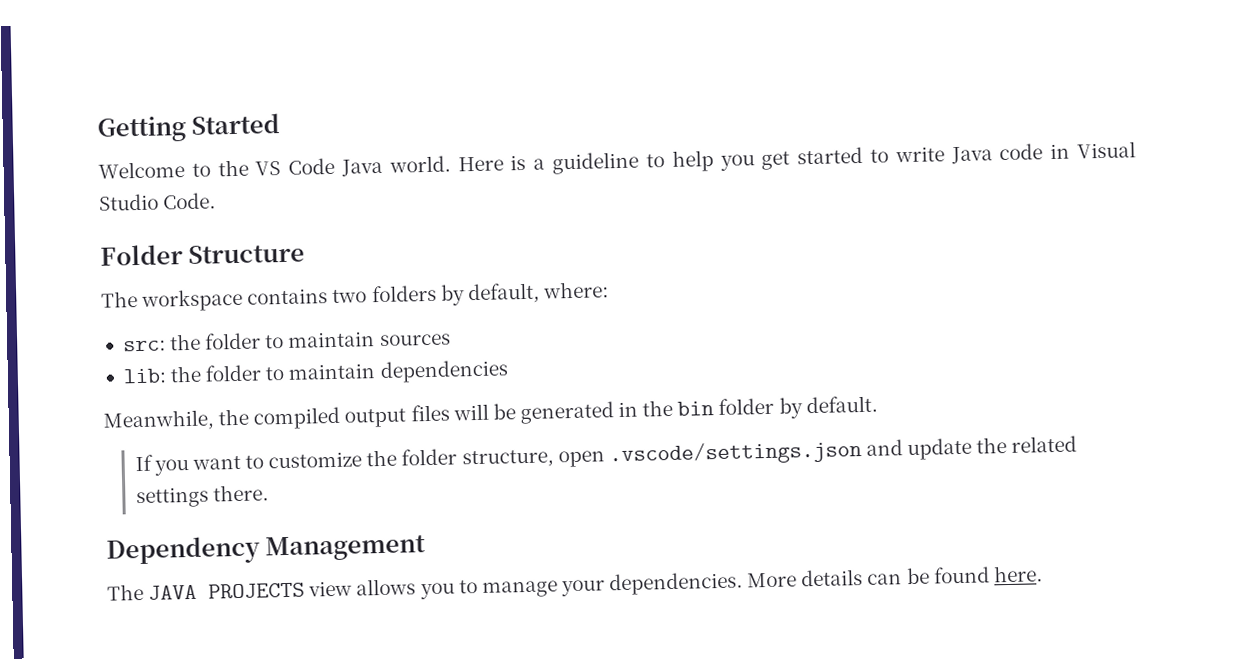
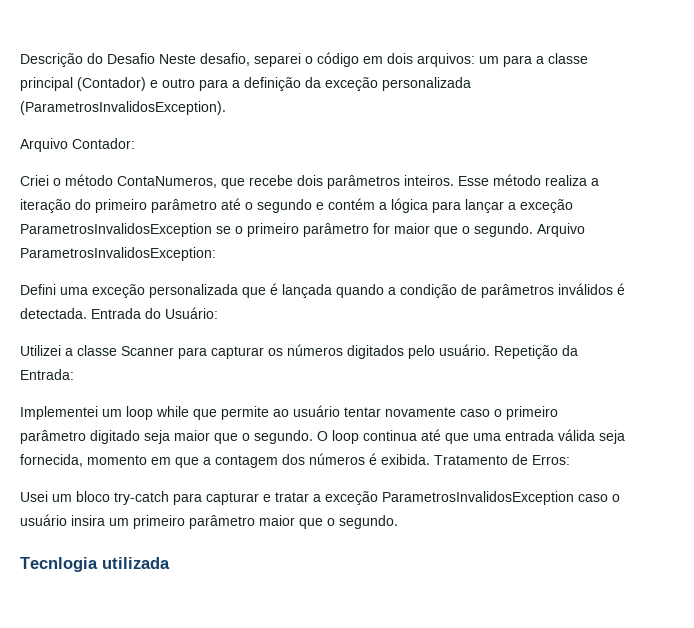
[97,113,281,143] [98,141,1137,179] [99,192,217,211] [100,243,306,266] [101,281,609,312] [122,331,451,352] [122,359,509,384] [103,395,878,432] [134,435,1078,476] [135,484,269,509] [106,534,427,566] [107,565,1043,601] Getting Started // Welcome to the VS Code Java world. Here is a guideline to help you get started to write Java code in Visual Studio Code. // Folder Structure // The workspace contains two folders by default, where: // src: the folder to maintain sources // lib: the folder to maintain dependencies // Meanwhile, the compiled output files will be generated in the bin folder by default. // If you want to customize the folder structure, open .vscode/settings.json and update the related settings there. // Dependency Management // The JAVA PROJECTS view allows you to manage your dependencies. More details can be found here. -> [20,52,588,67] [20,77,471,91] [20,101,226,115] [20,138,135,152] [20,174,599,189] [20,198,573,213] [20,223,585,237] [20,247,216,261] [20,283,625,298] [20,307,218,319] [20,344,578,359] [20,369,74,380] [20,405,558,420] [20,429,625,444] [20,453,570,468] [20,491,620,505] [20,514,398,529] [20,557,170,572] Descrição do Desafio Neste desafio, separei o código em dois arquivos: um para a classe principal (Contador) e outro para a definição da exceção personalizada (ParametrosInvalidosException). // Arquivo Contador: // Criei o método ContaNumeros, que recebe dois parâmetros inteiros. Esse método realiza a iteração do primeiro parâmetro até o segundo e contém a lógica para lançar a exceção ParametrosInvalidosException se o primeiro parâmetro for maior que o segundo. Arquivo ParametrosInvalidosException: // Defini uma exceção personalizada que é lançada quando a condição de parâmetros inválidos é detectada. Entrada do Usuário: // Utilizei a classe Scanner para capturar os números digitados pelo usuário. Repetição da Entrada: // Implementei um loop while que permite ao usuário tentar novamente caso o primeiro parâmetro digitado seja maior que o segundo. O loop continua até que uma entrada válida seja fornecida, momento em que a contagem dos números é exibida. Tratamento de Erros: // Usei um bloco try-catch para capturar e tratar a exceção ParametrosInvalidosException caso o usuário insira um primeiro parâmetro maior que o segundo. // Tecnlogia utilizada

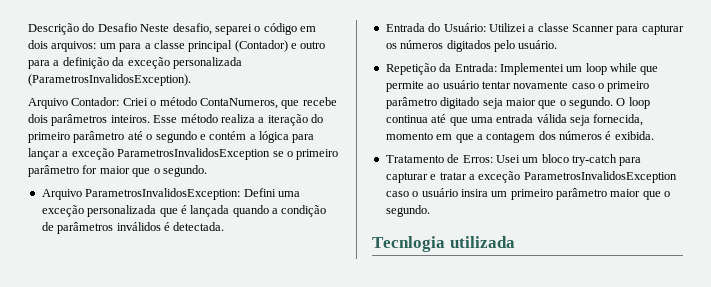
(135, 143) // -> (120, 101) none
(533, 230) none -> (207, 171) //
(216, 254) // -> (241, 194) none
(87, 313) none -> (225, 226) //
(218, 313) // -> (486, 27) none
(490, 350) none -> (558, 44) //
(74, 374) // -> (497, 67) none
(430, 459) none -> (654, 135) //
(570, 460) // -> (493, 159) none

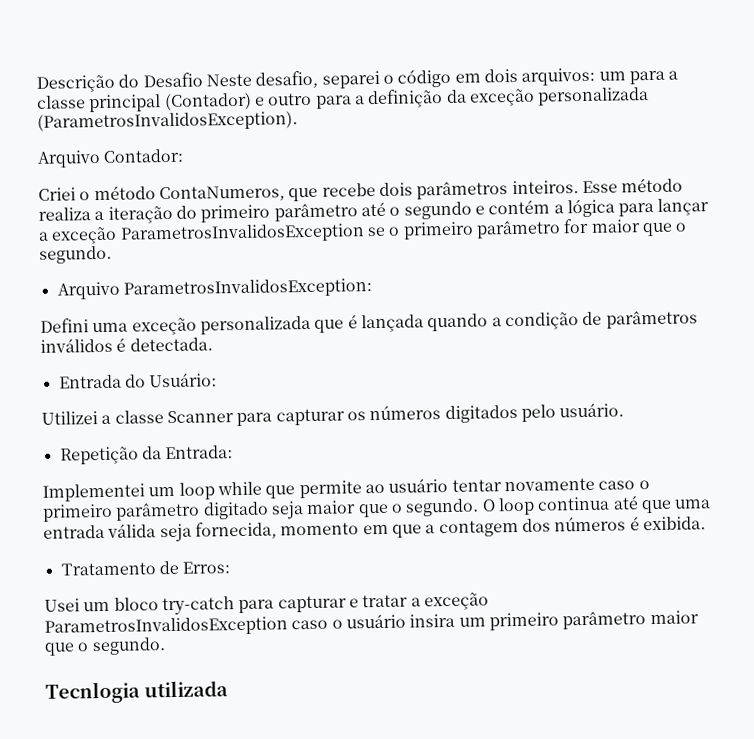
(120, 101) none -> (184, 155) //
(241, 194) none -> (372, 288) //
(486, 27) none -> (218, 380) //
(497, 67) none -> (234, 452) //
(493, 159) none -> (231, 567) //

